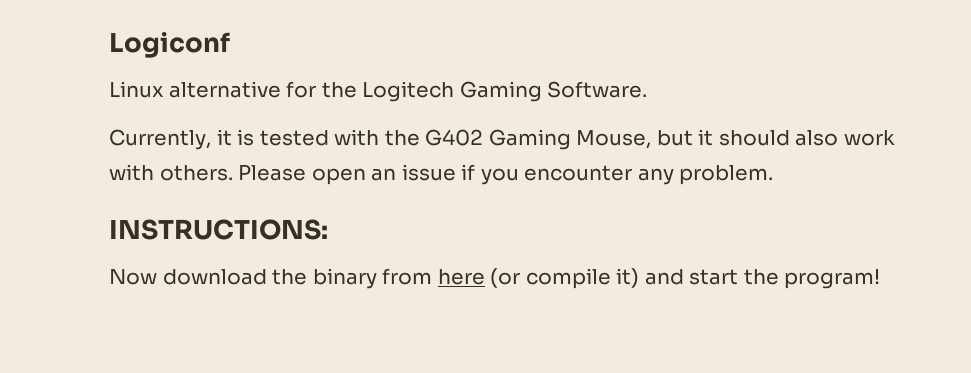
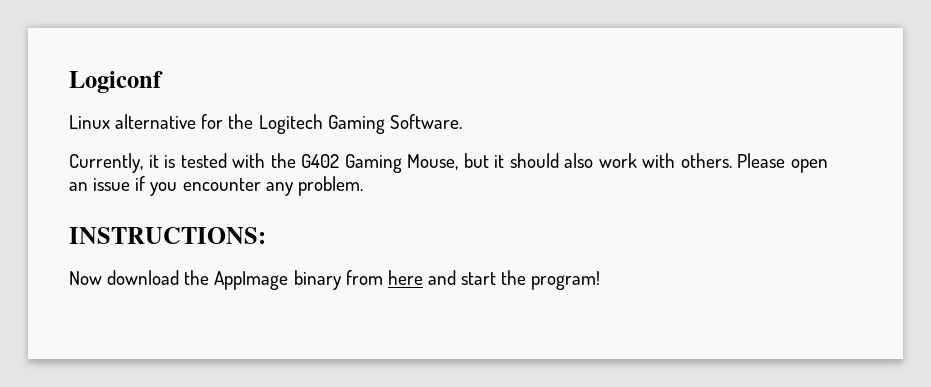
(308, 277) none -> [214,271,289,290] AppImage
[490,268,640,289] (or compile it) -> (423, 277) none

